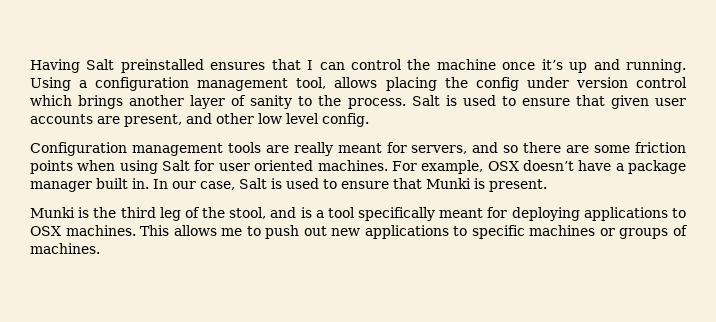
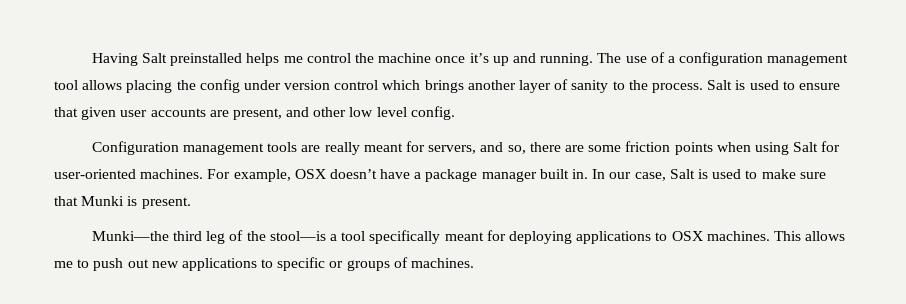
[210,59,345,70] ensures that I can -> [246,53,303,66] helps me
[30,77,71,91] Using -> [597,52,665,63] The use of
[296,77,327,89] tool, -> [54,80,78,90] tool
[503,145,519,153] so -> [507,145,526,154] so,
[218,160,314,171] user oriented -> [54,169,136,179] user-oriented
[341,181,389,189] ensure -> [761,169,826,179] make sure
[30,207,117,218] Munki is the -> [91,231,169,241] Munki—the
[229,207,312,219] stool, and is -> [269,231,326,241] stool—is
[529,225,596,236] machines -> (326, 264) none

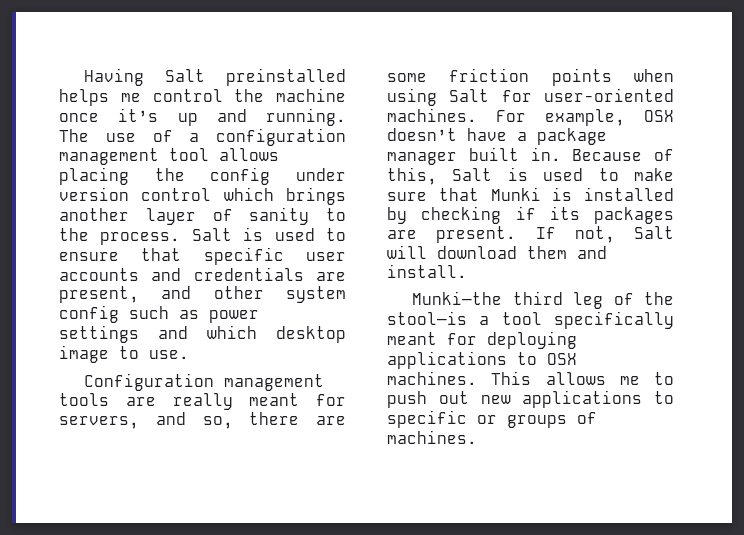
[81,107,117,120] given -> [203,247,284,265] specific
(206, 112) none -> [151,267,304,281] and credentials
[349,106,455,120] low level config. -> [286,286,346,303] [59,305,259,323] [59,325,346,343] [59,345,189,363] system config such as power settings and which desktop image to use.
[592,169,666,181] In our case, -> [572,149,674,161] [387,167,437,185] Because of this,
[141,197,191,209] present. -> [584,187,674,201] [387,206,674,224] [387,226,674,243] [387,245,607,259] [387,264,467,278] installed by checking if its packages are present. If not, Salt will download them and install.

